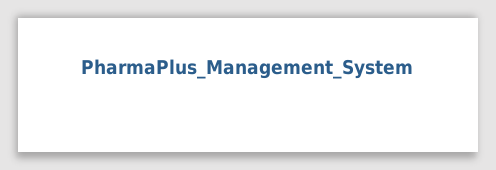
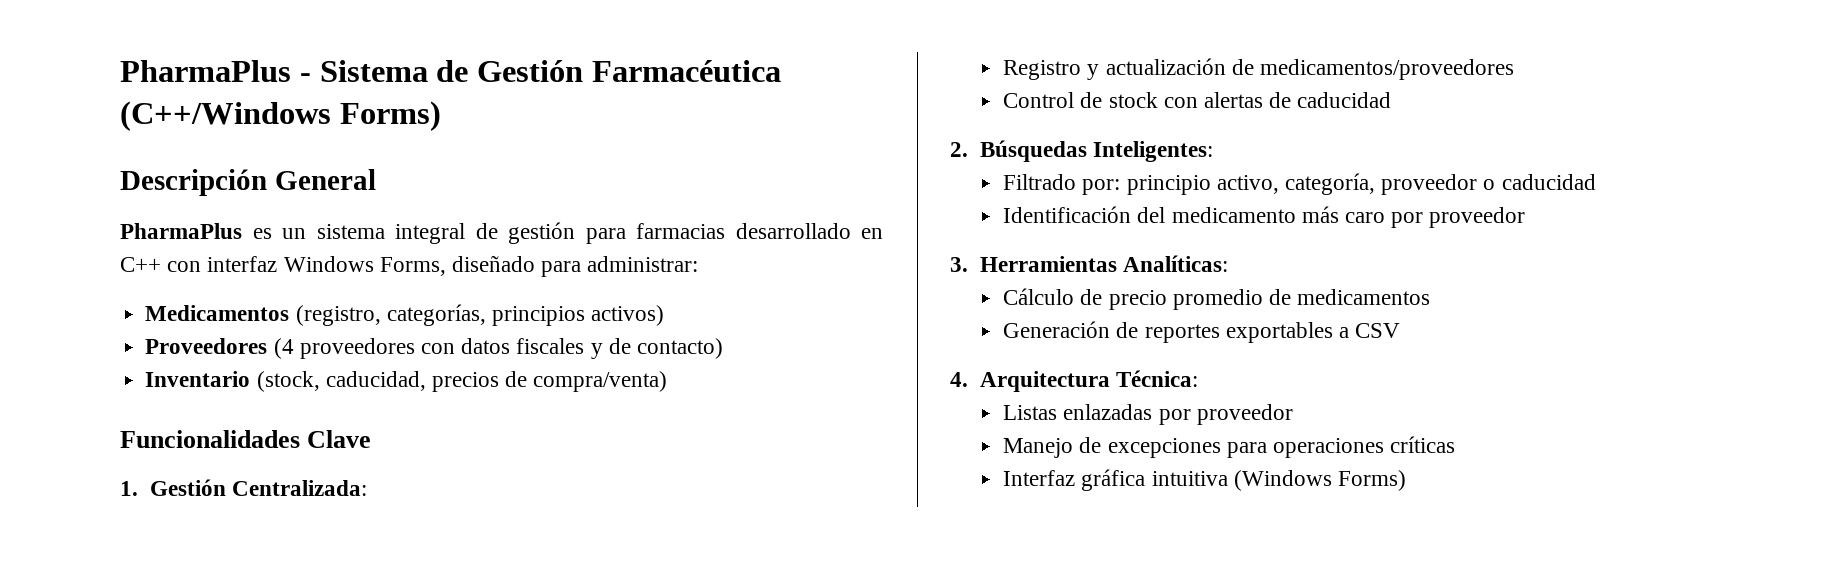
[81,59,413,79] PharmaPlus_Management_System -> [120,60,781,82] [120,101,441,131] [120,169,376,196] [120,222,883,244] [120,255,699,277] [145,304,665,326] [145,338,723,359] [145,371,668,392] [120,430,372,448] [120,479,367,496] [1003,58,1515,80] [1003,92,1392,108] [950,140,1213,162] [1003,173,1596,195] [1003,206,1526,228] [950,255,1228,272] [1003,288,1431,310] [1003,321,1401,343] [950,370,1198,392] [1003,404,1293,425] [1003,436,1456,458] [1003,469,1407,491] PharmaPlus - Sistema de Gestión Farmacéutica (C++/Windows Forms) // Descripción General // PharmaPlus es un sistema integral de gestión para farmacias desarrollado en C++ con interfaz Windows Forms, diseñado para administrar: // Medicamentos (registro, categorías, principios activos) // Proveedores (4 proveedores con datos fiscales y de contacto) // Inventario (stock, caducidad, precios de compra/venta) // Funcionalidades Clave // 1. Gestión Centralizada: // Registro y actualización de medicamentos/proveedores // Control de stock con alertas de caducidad // 2. Búsquedas Inteligentes: // Filtrado por: principio activo, categoría, proveedor o caducidad // Identificación del medicamento más caro por proveedor // 3. Herramientas Analíticas: // Cálculo de precio promedio de medicamentos // Generación de reportes exportables a CSV // 4. Arquitectura Técnica: // Listas enlazadas por proveedor // Manejo de excepciones para operaciones críticas // Interfaz gráfica intuitiva (Windows Forms)

